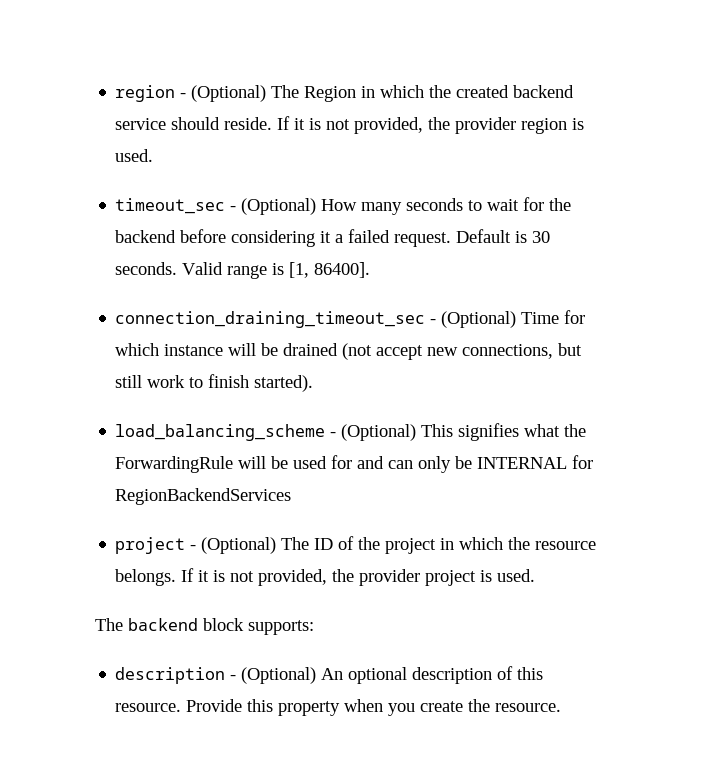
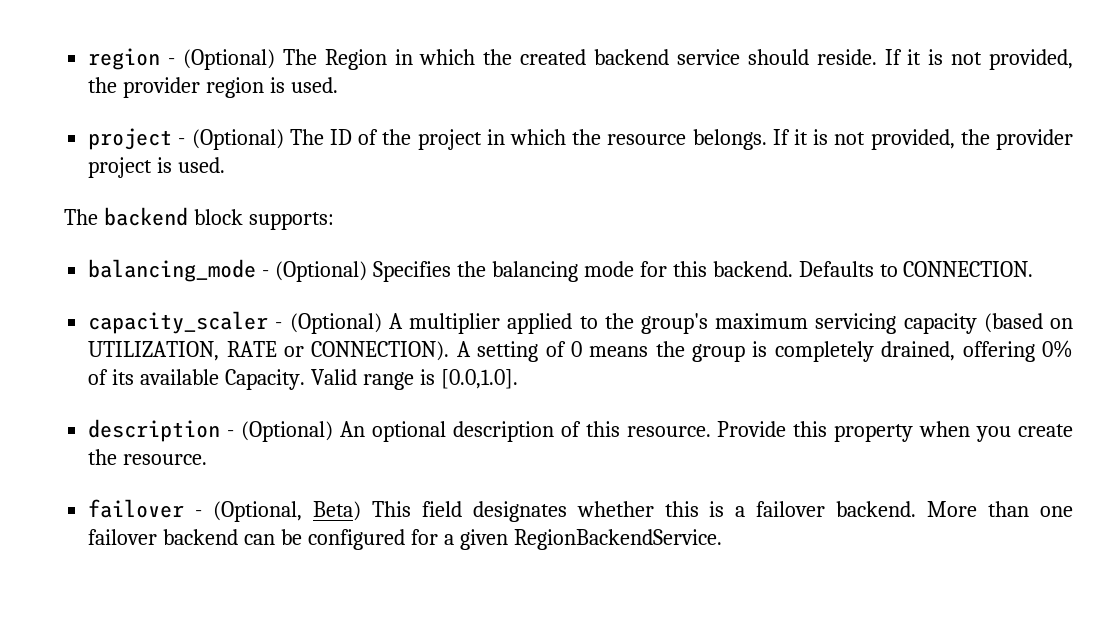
[115,197,572,215] [115,229,551,247] [115,262,371,279] [115,310,586,328] [115,343,583,360] [115,374,314,392] [115,423,587,441] [115,455,594,473] [115,488,292,505] // timeout_sec - (Optional) How many seconds to wait for the backend before considering it a failed request. Default is 30 seconds. Valid range is [1, 86400]. // connection_draining_timeout_sec - (Optional) Time for which instance will be drained (not accept new connections, but still work to finish started). // load_balancing_scheme - (Optional) This signifies what the ForwardingRule will be used for and can only be INTERNAL for RegionBackendServices -> (338, 85) none
(314, 627) none -> [88,259,1034,282] [88,311,1074,334] [88,340,1073,362] [88,369,518,390] // balancing_mode - (Optional) Specifies the balancing mode for this backend. Defaults to CONNECTION. // capacity_scaler - (Optional) A multiplier applied to the group's maximum servicing capacity (based on UTILIZATION, RATE or CONNECTION). A setting of 0 means the group is completely drained, offering 0% of its available Capacity. Valid range is [0.0,1.0].
(562, 707) none -> [88,499,1073,522] [88,529,722,550] // failover - (Optional, Beta) This field designates whether this is a failover backend. More than one failover backend can be configured for a given RegionBackendService.

